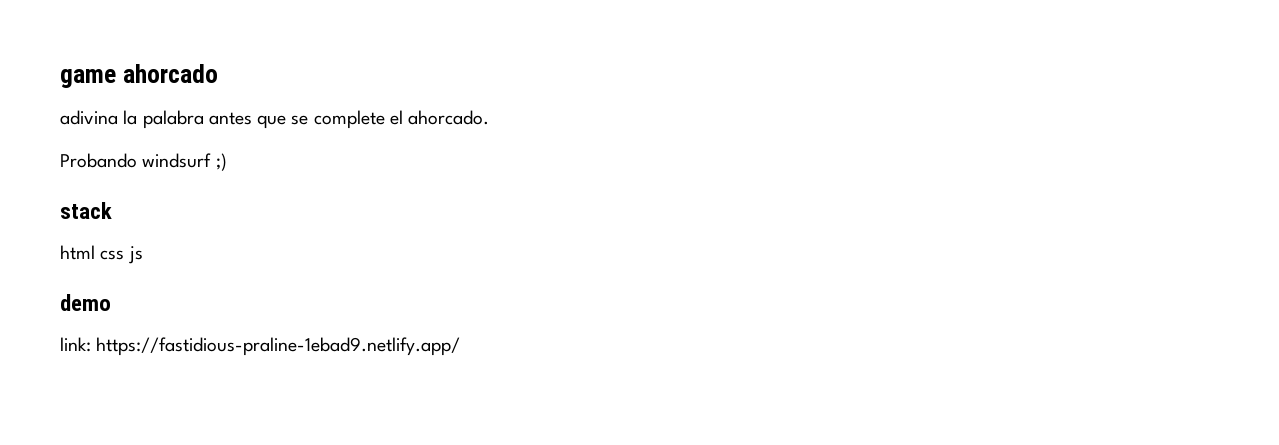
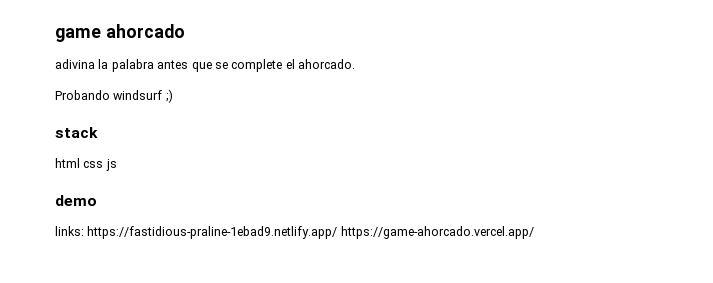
[60,337,461,356] link: https://fastidious-praline-1ebad9.netlify.app/ -> [55,226,534,239] links: https://fastidious-praline-1ebad9.netlify.app/ https://game-ahorcado.vercel.app/

